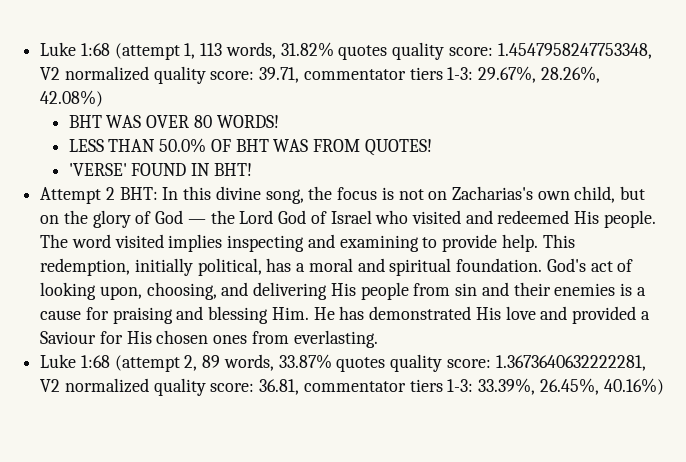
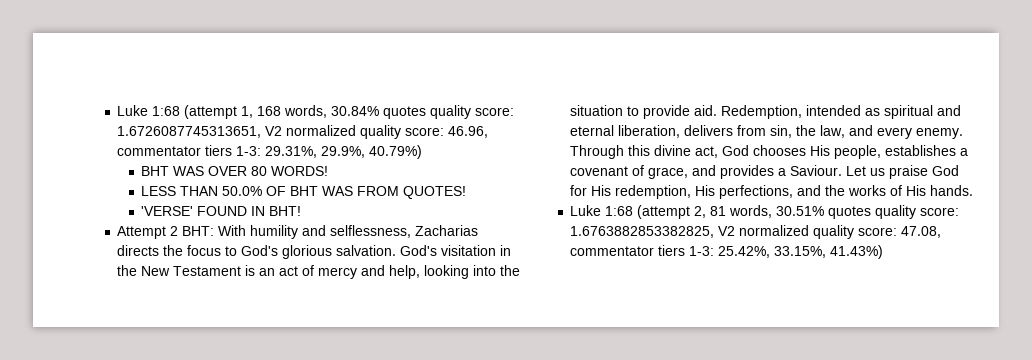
[200,42,652,60] [40,66,600,84] [40,90,104,107] 113 words, 31.82% quotes quality score: 1.4547958247753348, V2 normalized quality score: 39.71, commentator tiers 1-3: 29.67%, 28.26%, 42.08%) -> [257,105,515,119] [117,125,489,139] [117,145,423,159] 168 words, 30.84% quotes quality score: 1.6726087745313651, V2 normalized quality score: 46.96, commentator tiers 1-3: 29.31%, 29.9%, 40.79%)
[162,186,646,204] [40,210,656,228] [40,234,575,252] [40,258,634,276] [40,282,646,300] [40,306,650,324] [40,330,378,348] In this divine song, the focus is not on Zacharias's own child, but on the glory of God — the Lord God of Israel who visited and redeemed His people. The word visited implies inspecting and examining to provide help. This redemption, initially political, has a moral and spiritual foundation. God's act of looking upon, choosing, and delivering His people from sin and their enemies is a cause for praising and blessing Him. He has demonstrated His love and provided a Saviour for His chosen ones from everlasting. -> [218,225,479,239] [117,245,512,259] [117,265,521,279] [570,105,962,119] [570,125,964,139] [570,145,969,159] [570,165,960,179] [570,185,974,199] With humility and selflessness, Zacharias directs the focus to God's glorious salvation. God's visitation in the New Testament is an act of mercy and help, looking into the situation to provide aid. Redemption, intended as spiritual and eternal liberation, delivers from sin, the law, and every enemy. Through this divine act, God chooses His people, establishes a covenant of grace, and provides a Saviour. Let us praise God for His redemption, His perfections, and the works of His hands.
[202,354,646,372] [40,378,664,396] 89 words, 33.87% quotes quality score: 1.3673640632222281, V2 normalized quality score: 36.81, commentator tiers 1-3: 33.39%, 26.45%, 40.16%) -> [710,205,960,219] [570,225,942,239] [570,245,884,259] 81 words, 30.51% quotes quality score: 1.6763882853382825, V2 normalized quality score: 47.08, commentator tiers 1-3: 25.42%, 33.15%, 41.43%)

